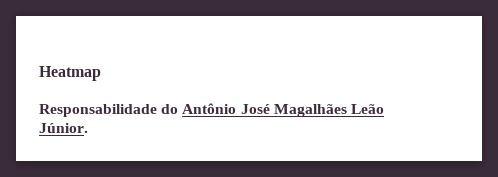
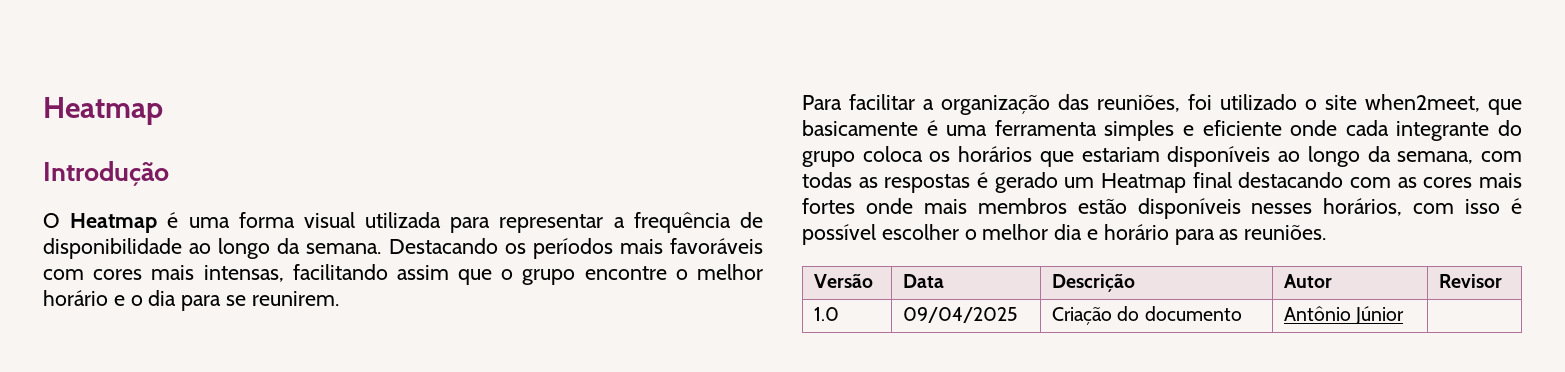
[39,103,384,117] [39,123,88,133] Responsabilidade do Antônio José Magalhães Leão Júnior. -> [43,161,169,186] [43,212,763,233] [43,238,763,259] [43,264,763,285] [43,290,339,311] [802,94,1522,115] [802,120,1522,141] [802,146,1522,167] [802,172,1522,193] [802,198,1522,219] [802,224,1327,245] [813,274,873,288] [902,274,944,288] [1051,274,1135,292] [1283,274,1332,288] [1438,274,1502,288] [813,307,839,321] [902,307,1018,323] [1051,306,1242,325] [1283,306,1405,325] Introdução // O Heatmap é uma forma visual utilizada para representar a frequência de disponibilidade ao longo da semana. Destacando os períodos mais favoráveis com cores mais intensas, facilitando assim que o grupo encontre o melhor horário e o dia para se reunirem. // Para facilitar a organização das reuniões, foi utilizado o site when2meet, que basicamente é uma ferramenta simples e eficiente onde cada integrante do grupo coloca os horários que estariam disponíveis ao longo da semana, com todas as respostas é gerado um Heatmap final destacando com as cores mais fortes onde mais membros estão disponíveis nesses horários, com isso é possível escolher o melhor dia e horário para as reuniões. // Versão | Data | Descrição | Autor | Revisor // 1.0 | 09/04/2025 | Criação do documento | Antônio Júnior |

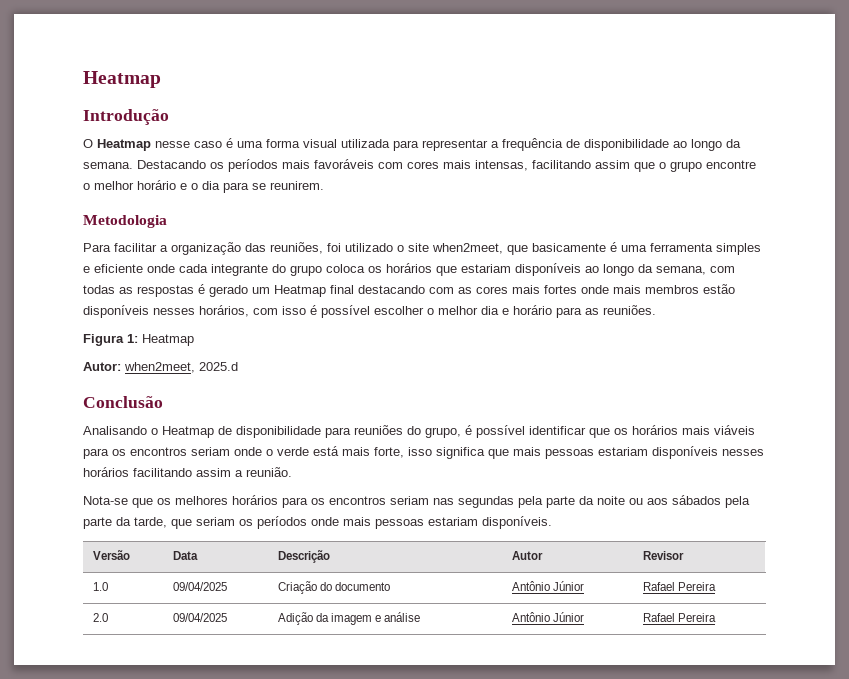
(158, 223) none -> [155,141,222,148] nesse caso
(339, 298) none -> [83,215,167,228] // Metodologia
(1327, 232) none -> [83,334,194,346] [83,362,238,373] [83,396,163,408] [83,425,755,438] [83,446,764,459] [83,467,292,477] [83,495,750,508] [83,516,552,529] // Figura 1: Heatmap // Autor: when2meet, 2025.d // Conclusão // Analisando o Heatmap de disponibilidade para reuniões do grupo, é possível identificar que os horários mais viáveis para os encontros seriam onde o verde está mais forte, isso significa que mais pessoas estariam disponíveis nesses horários facilitando assim a reunião. // Nota-se que os melhores horários para os encontros seriam nas segundas pela parte da noite ou aos sábados pela parte da tarde, que seriam os períodos onde mais pessoas estariam disponíveis.
(1405, 315) none -> [642,582,716,591] [92,613,108,622] [172,613,227,622] [277,612,421,625] [511,612,584,622] [642,613,716,622] Rafael Pereira // 2.0 | 09/04/2025 | Adição da imagem e análise | Antônio Júnior | Rafael Pereira

